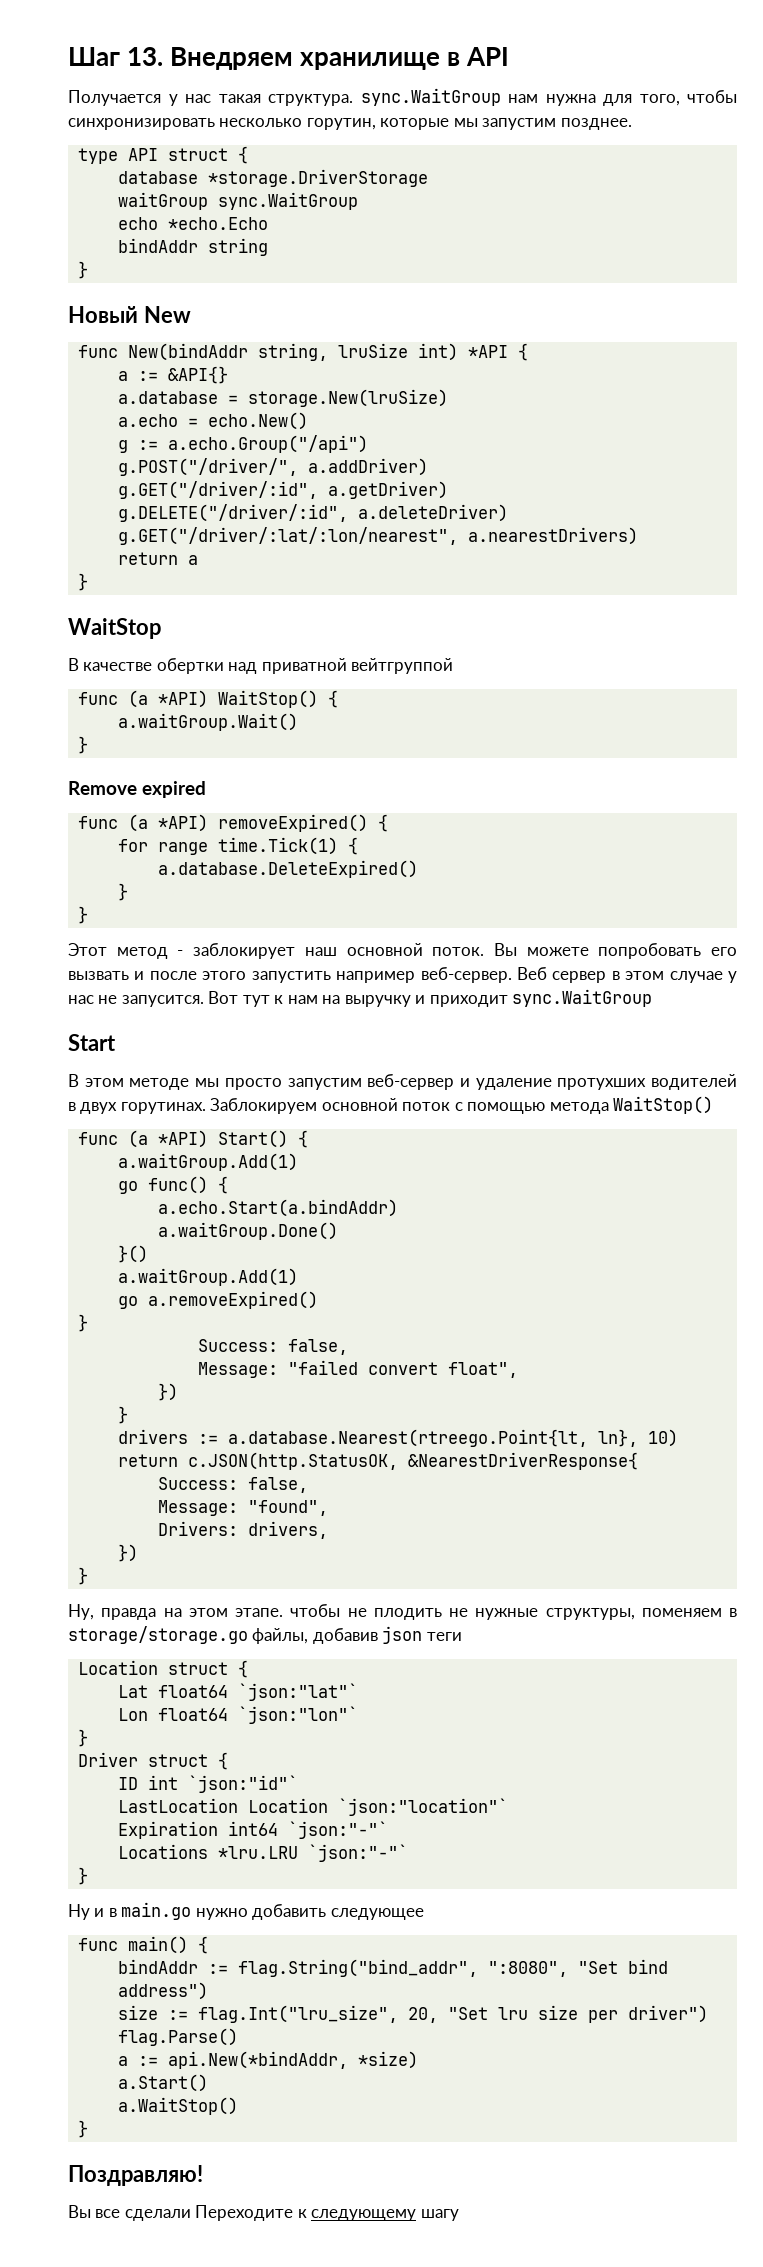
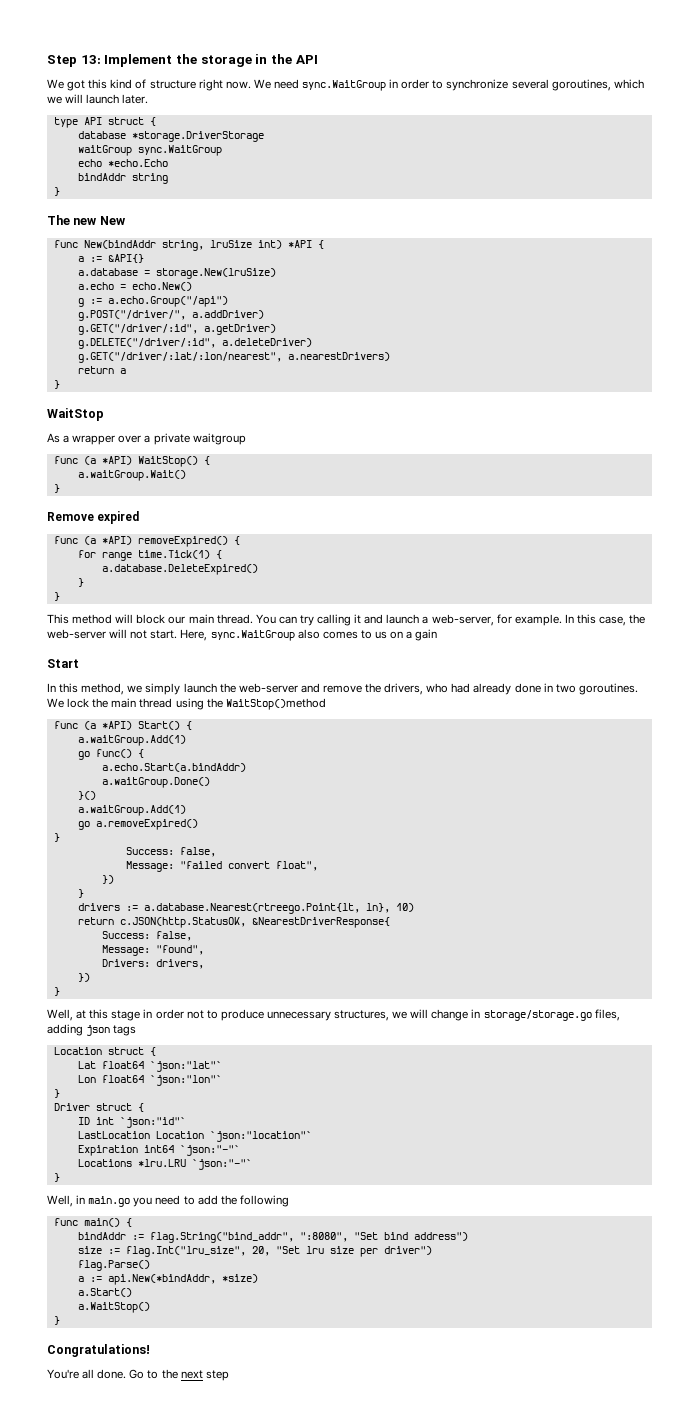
[68,47,510,70] [68,88,737,106] [68,118,632,130] Шаг 13. Внедряем хранилище в API // Получается у нас такая структура. sync.WaitGroup нам нужна для того, чтобы синхронизировать несколько горутин, которые мы запустим позднее. -> [47,54,318,67] [47,79,644,91] [47,94,149,104] Step 13: Implement the storage in the API // We got this kind of structure right now. We need sync.WaitGroup in order to synchronize several goroutines, which we will launch later.
[68,306,138,323] Новый -> [47,215,97,225] The new
[68,658,454,674] В качестве обертки над приватной вейтгруппой -> [47,433,246,445] As a wrapper over a private waitgroup
[68,943,738,959] [68,967,737,983] [68,989,653,1007] [68,1034,116,1051] [68,1074,737,1090] [68,1096,714,1114] Этот метод - заблокирует наш основной поток. Вы можете попробовать его вызвать и после этого запустить например веб-сервер. Веб сервер в этом случае у нас не запусится. Вот тут к нам на выручку и приходит sync.WaitGroup // Start // В этом методе мы просто запустим веб-сервер и удаление протухших водителей в двух горутинах. Заблокируем основной поток с помощью метода WaitStop() -> [47,614,646,626] [47,629,438,641] [47,659,79,668] [47,683,638,695] [47,698,326,710] This method will block our main thread. You can try calling it and launch a web-server, for example. In this case, the web-server will not start. Here, sync.WaitGroup also comes to us on a gain // Start // In this method, we simply launch the web-server and remove the drivers, who had already done in two goroutines. We lock the main thread using the WaitStop()method
[68,1604,737,1620] [68,1626,462,1644] Ну, правда на этом этапе. чтобы не плодить не нужные структуры, поменяем в storage/storage.go файлы, добавив json теги -> [47,1009,620,1021] [47,1024,137,1036] Well, at this stage in order not to produce unnecessary structures, we will change in storage/storage.go files, adding json tags
[68,1902,424,1920] Ну и в main.go нужно добавить следующее -> [47,1195,289,1207] Well, in main.go you need to add the following
[68,2165,203,2186] [68,2205,459,2221] Поздравляю! // Вы все сделали Переходите к следующему шагу -> [47,1344,150,1357] [47,1369,229,1381] Congratulations! // You're all done. Go to the next step

